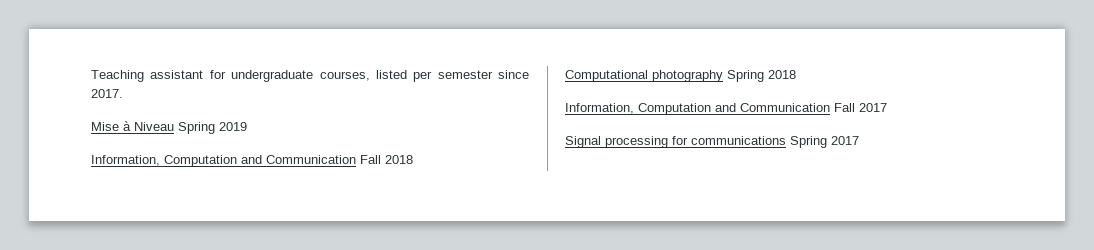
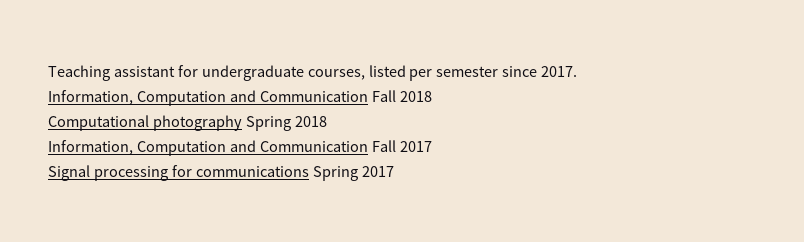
[91,121,247,134] // Mise à Niveau Spring 2019 -> (578, 71) none

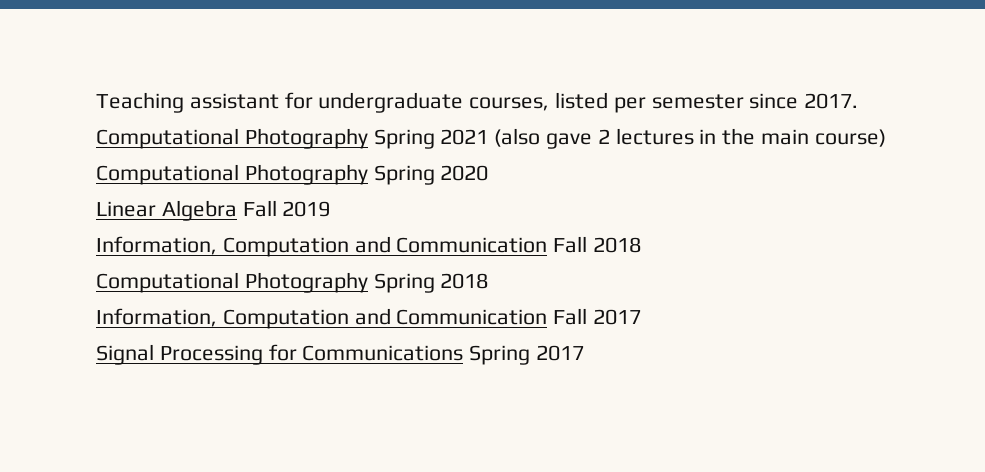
(578, 71) none -> [96,128,886,149] [96,164,489,185] [96,200,331,221] // Computational Photography Spring 2021 (also gave 2 lectures in the main course) // Computational Photography Spring 2020 // Linear Algebra Fall 2019
[152,115,242,131] photography -> [244,272,368,293] Photography
[93,165,309,181] processing for communications -> [159,344,464,365] Processing for Communications

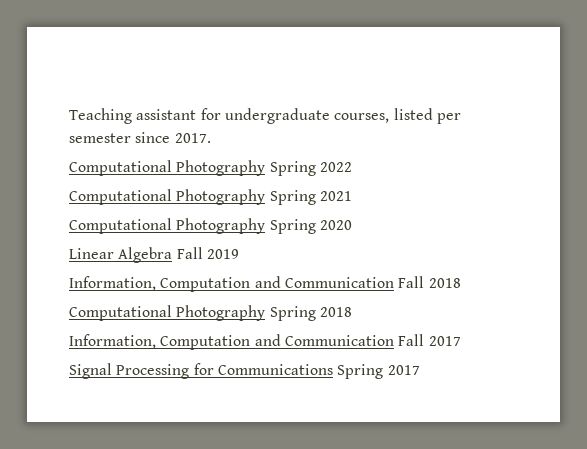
(859, 101) none -> [69,160,352,176] // Computational Photography Spring 2022
[494,128,886,149] (also gave 2 lectures in the main course) -> (352, 196) none

